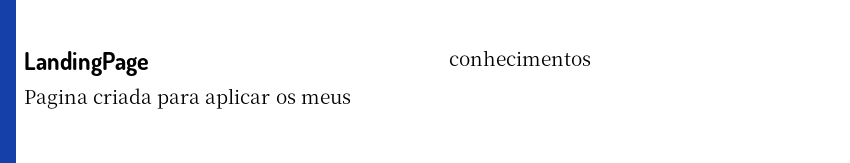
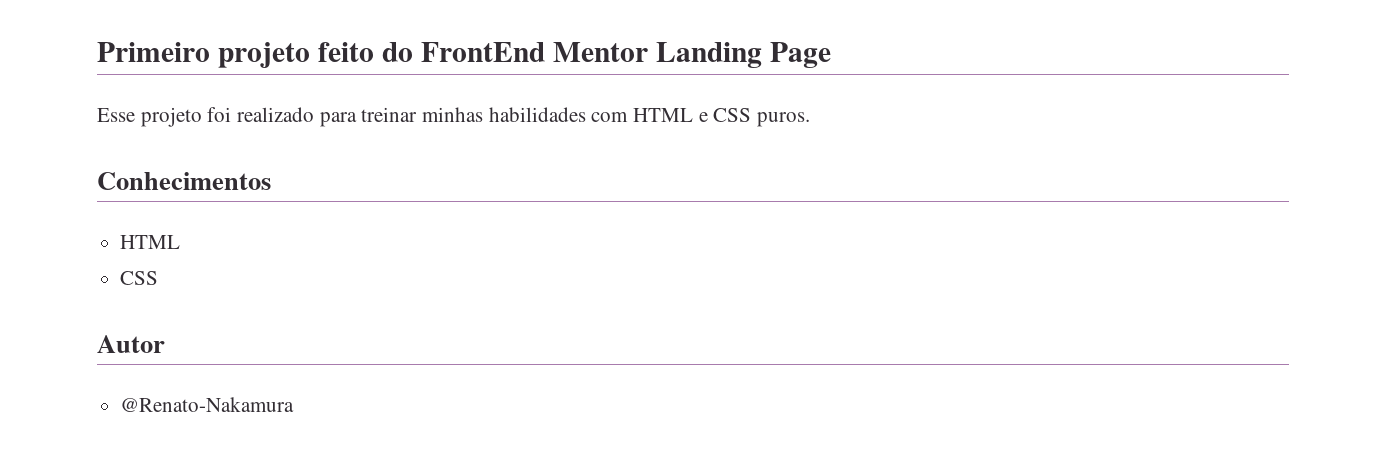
[24,51,149,76] [24,88,351,109] [449,50,591,66] LandingPage // Pagina criada para aplicar os meus conhecimentos -> [97,42,831,68] [97,107,811,127] [97,172,271,190] [120,235,181,249] [120,271,159,285] [97,335,165,353] [120,397,295,412] Primeiro projeto feito do FrontEnd Mentor Landing Page // Esse projeto foi realizado para treinar minhas habilidades com HTML e CSS puros. // Conhecimentos // HTML // CSS // Autor // @Renato-Nakamura

